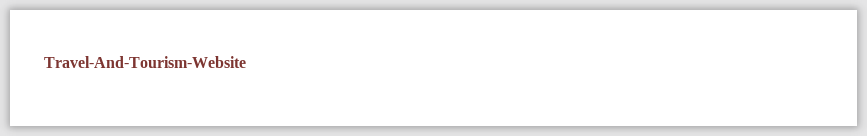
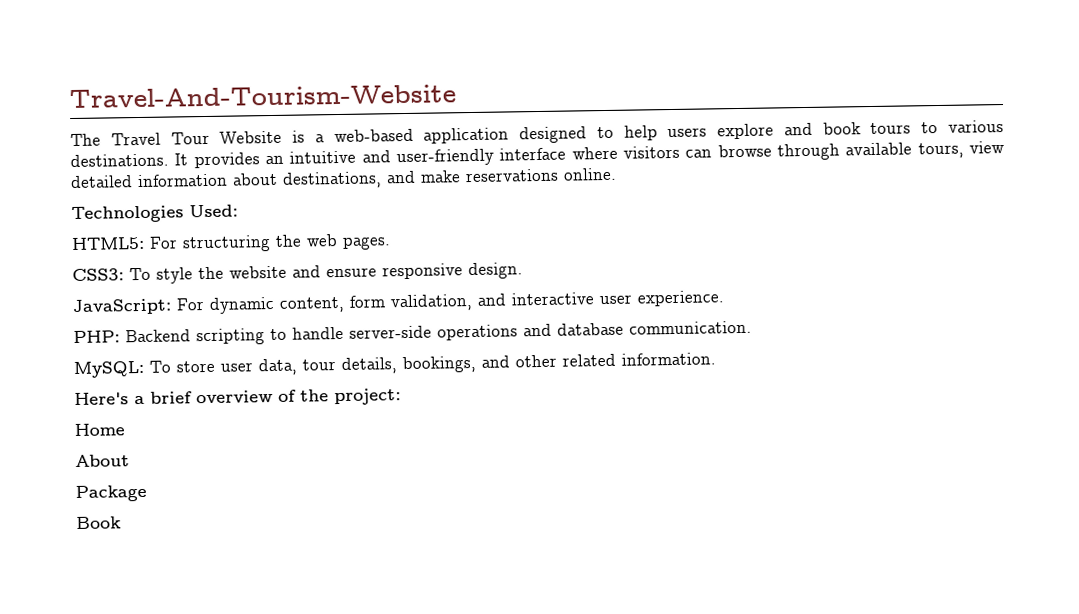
(246, 62) none -> [70,120,1004,147] [70,140,1006,169] [70,167,617,189] [71,204,238,224] [71,234,391,253] [72,262,523,284] [72,290,724,316] [73,320,752,346] [73,352,716,378] [74,388,401,406] [74,423,125,436] [75,454,130,467] [75,484,147,502] [76,516,122,529] // The Travel Tour Website is a web-based application designed to help users explore and book tours to various destinations. It provides an intuitive and user-friendly interface where visitors can browse through available tours, view detailed information about destinations, and make reservations online. // Technologies Used: // HTML5: For structuring the web pages. // CSS3: To style the website and ensure responsive design. // JavaScript: For dynamic content, form validation, and interactive user experience. // PHP: Backend scripting to handle server-side operations and database communication. // MySQL: To store user data, tour details, bookings, and other related information. // Here's a brief overview of the project: // Home // About // Package // Book

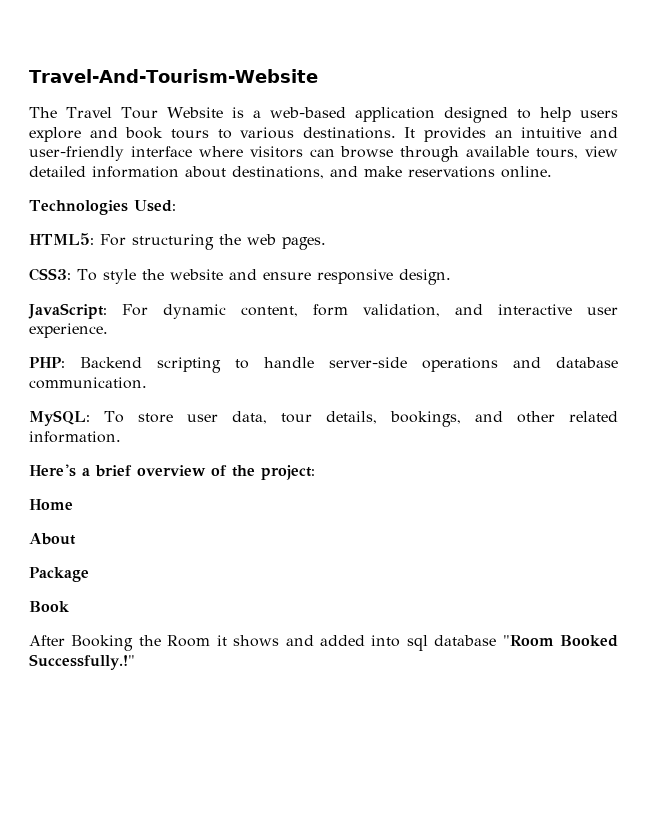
(122, 522) none -> [29,635,618,651] [29,654,135,670] // After Booking the Room it shows and added into sql database "Room Booked Successfully.!"

